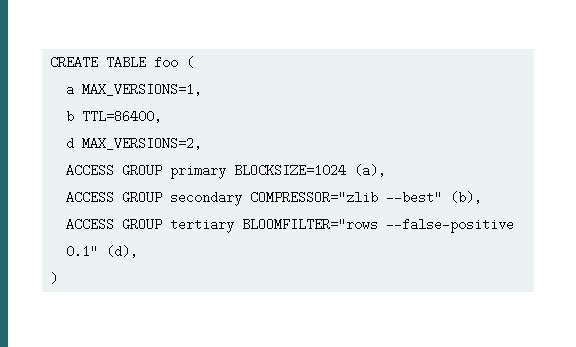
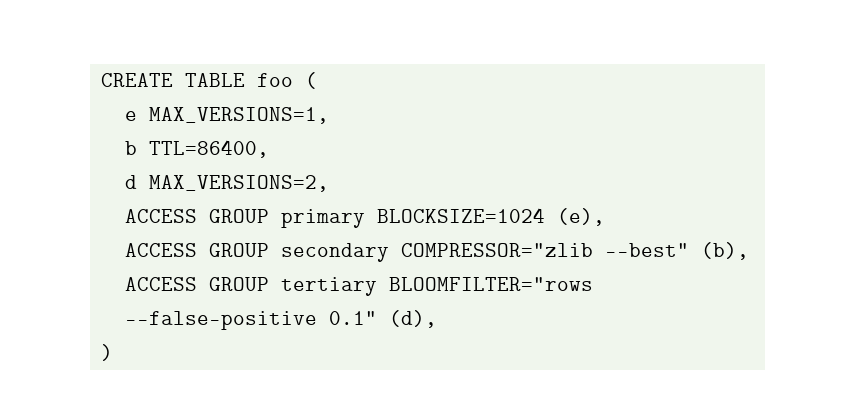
[66,83,75,96] a -> [125,111,138,121] e
[354,164,387,177] (a), -> [557,208,606,226] (e),

